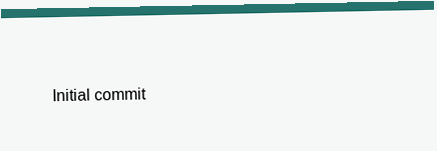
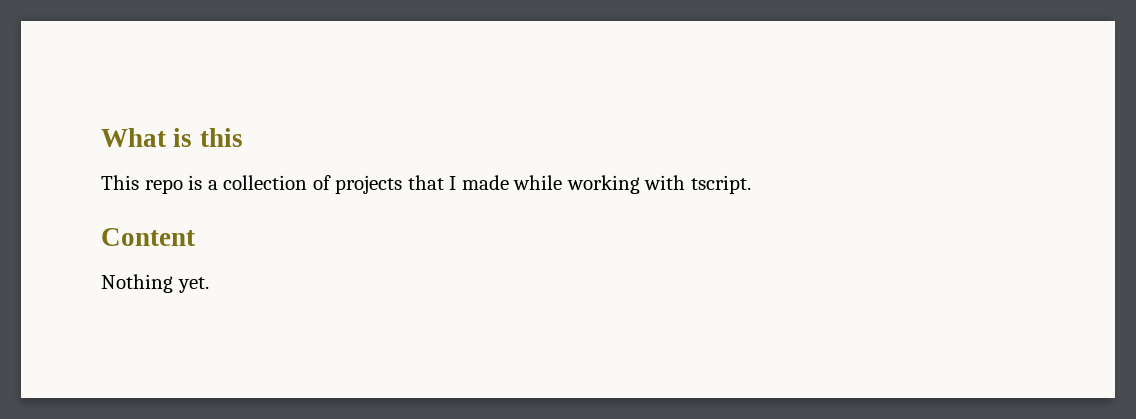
[52,87,148,102] Initial commit -> [101,128,243,147] [101,175,751,194] [101,228,195,246] [101,274,209,293] What is this // This repo is a collection of projects that I made while working with tscript. // Content // Nothing yet.

